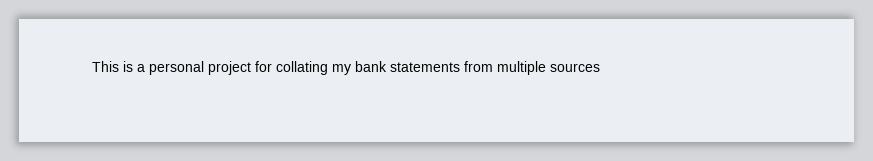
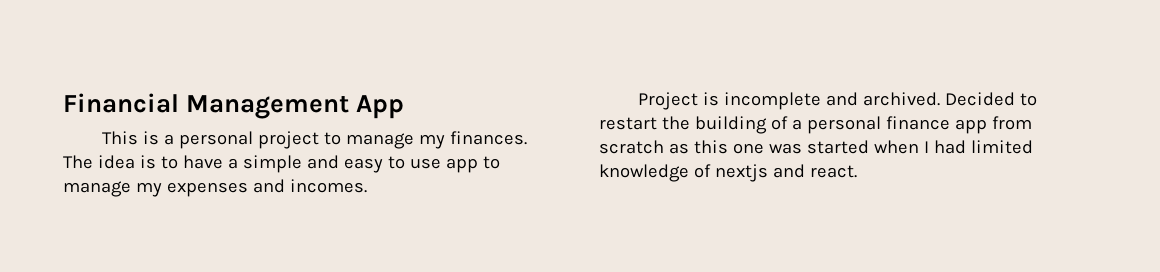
(92, 66) none -> [63,93,405,119] Financial Management App //
[255,61,600,75] for collating my bank statements from multiple sources -> [323,131,527,149] [63,155,500,173] [63,179,367,197] [637,92,1037,110] [599,116,1032,134] [599,140,1033,154] [599,164,857,182] to manage my finances. The idea is to have a simple and easy to use app to manage my expenses and incomes. // Project is incomplete and archived. Decided to restart the building of a personal finance app from scratch as this one was started when I had limited knowledge of nextjs and react.

